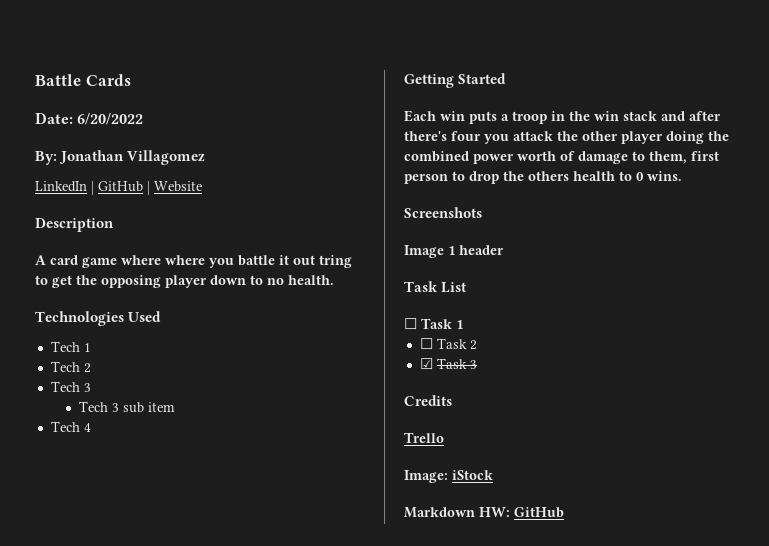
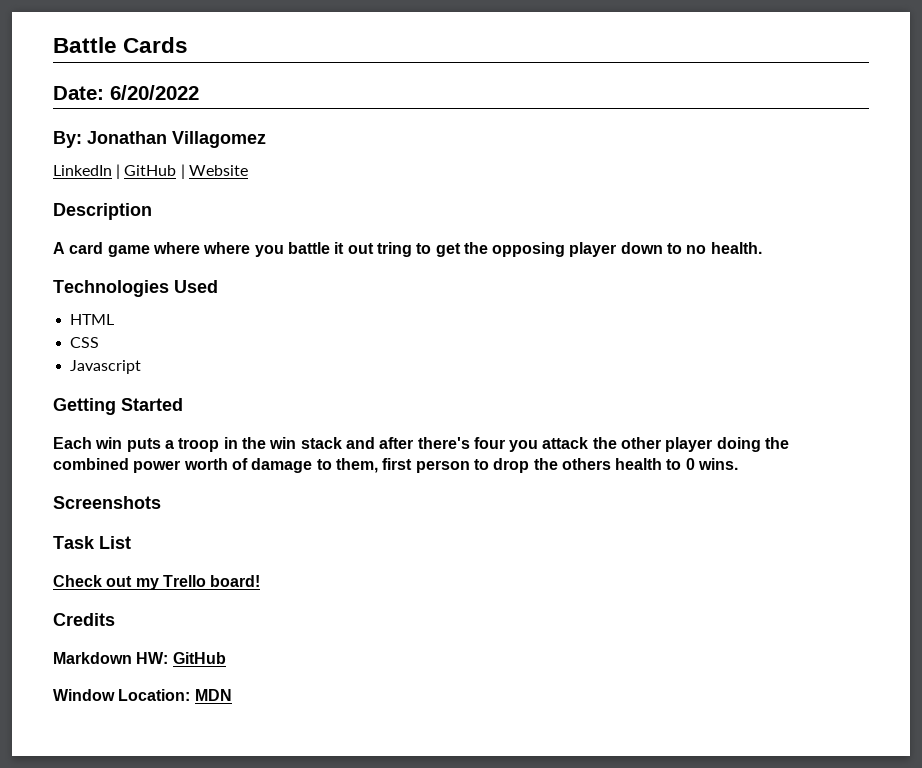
[50,341,91,352] [50,361,91,373] [50,381,91,392] [78,401,175,413] [50,421,91,432] Tech 1 // Tech 2 // Tech 3 // Tech 3 sub item // Tech 4 -> [70,314,115,325] [70,337,100,348] [70,360,142,374] HTML // CSS // Javascript
[404,245,504,258] // Image 1 header -> (161, 502) none
[404,318,463,329] [419,338,477,350] [419,358,477,369] [404,395,452,406] [404,432,444,443] [404,470,493,483] ☐ Task 1 // ☐ Task 2 // ☑ Task 3 // Credits // Trello // Image: iStock -> [53,575,261,590] [53,613,115,626] Check out my Trello board! // Credits
(564, 512) none -> [53,689,232,701] // Window Location: MDN

